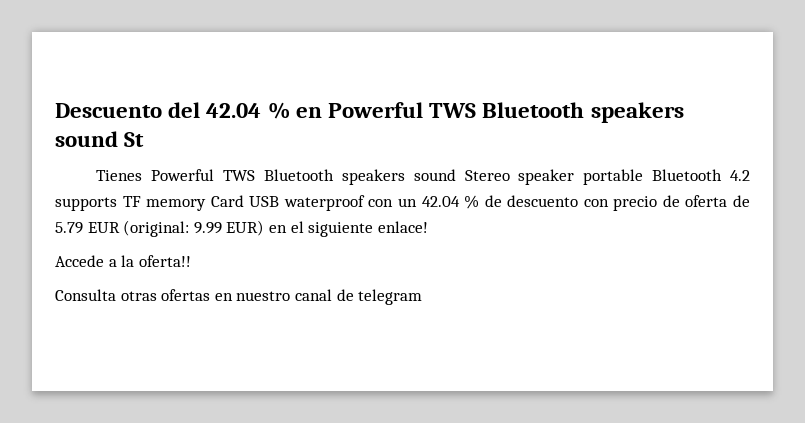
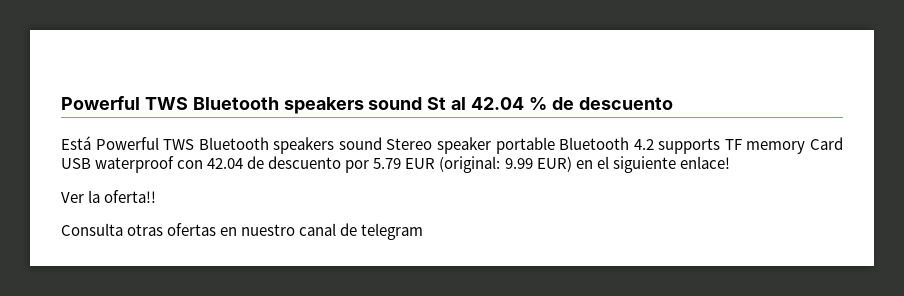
[55,102,322,119] Descuento del 42.04 % en -> (61, 103) none
[96,170,143,181] // Tienes -> [451,97,673,110] [61,136,91,150] al 42.04 % de descuento // Está
[397,195,750,211] un 42.04 % de descuento con precio de oferta de -> [207,156,370,173] 42.04 de descuento por
[55,255,117,267] Accede a -> [61,192,84,203] Ver

